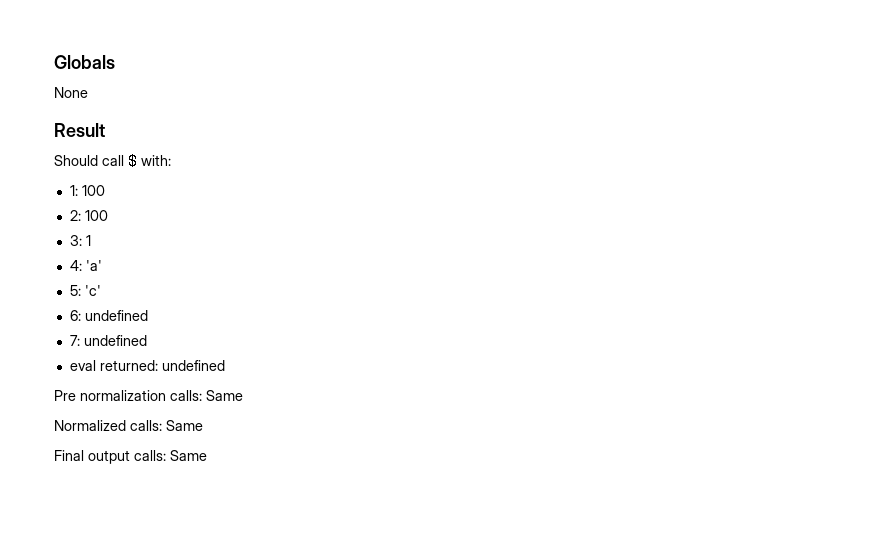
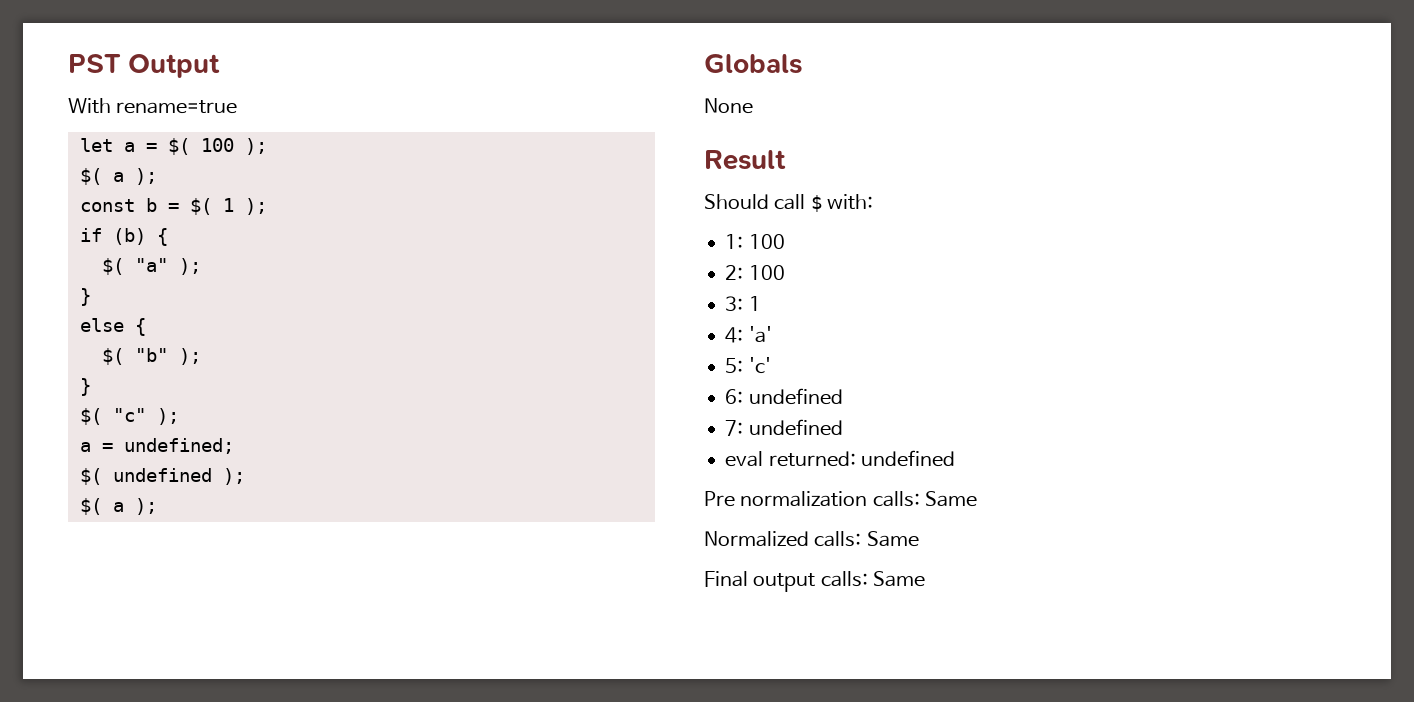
(54, 62) none -> [68,54,220,78] [68,98,238,114] [79,138,267,155] [79,168,157,185] [79,198,267,215] [79,228,168,246] [101,258,201,275] [79,288,91,306] [79,318,146,336] [101,348,201,365] [79,378,91,396] [79,408,179,425] [79,438,234,454] [79,468,245,485] [79,498,157,515] PST Output // With rename=true // let a = $( 100 ); // $( a ); // const b = $( 1 ); // if (b) { // $( "a" ); // } // else { // $( "b" ); // } // $( "c" ); // a = undefined; // $( undefined ); // $( a ); //

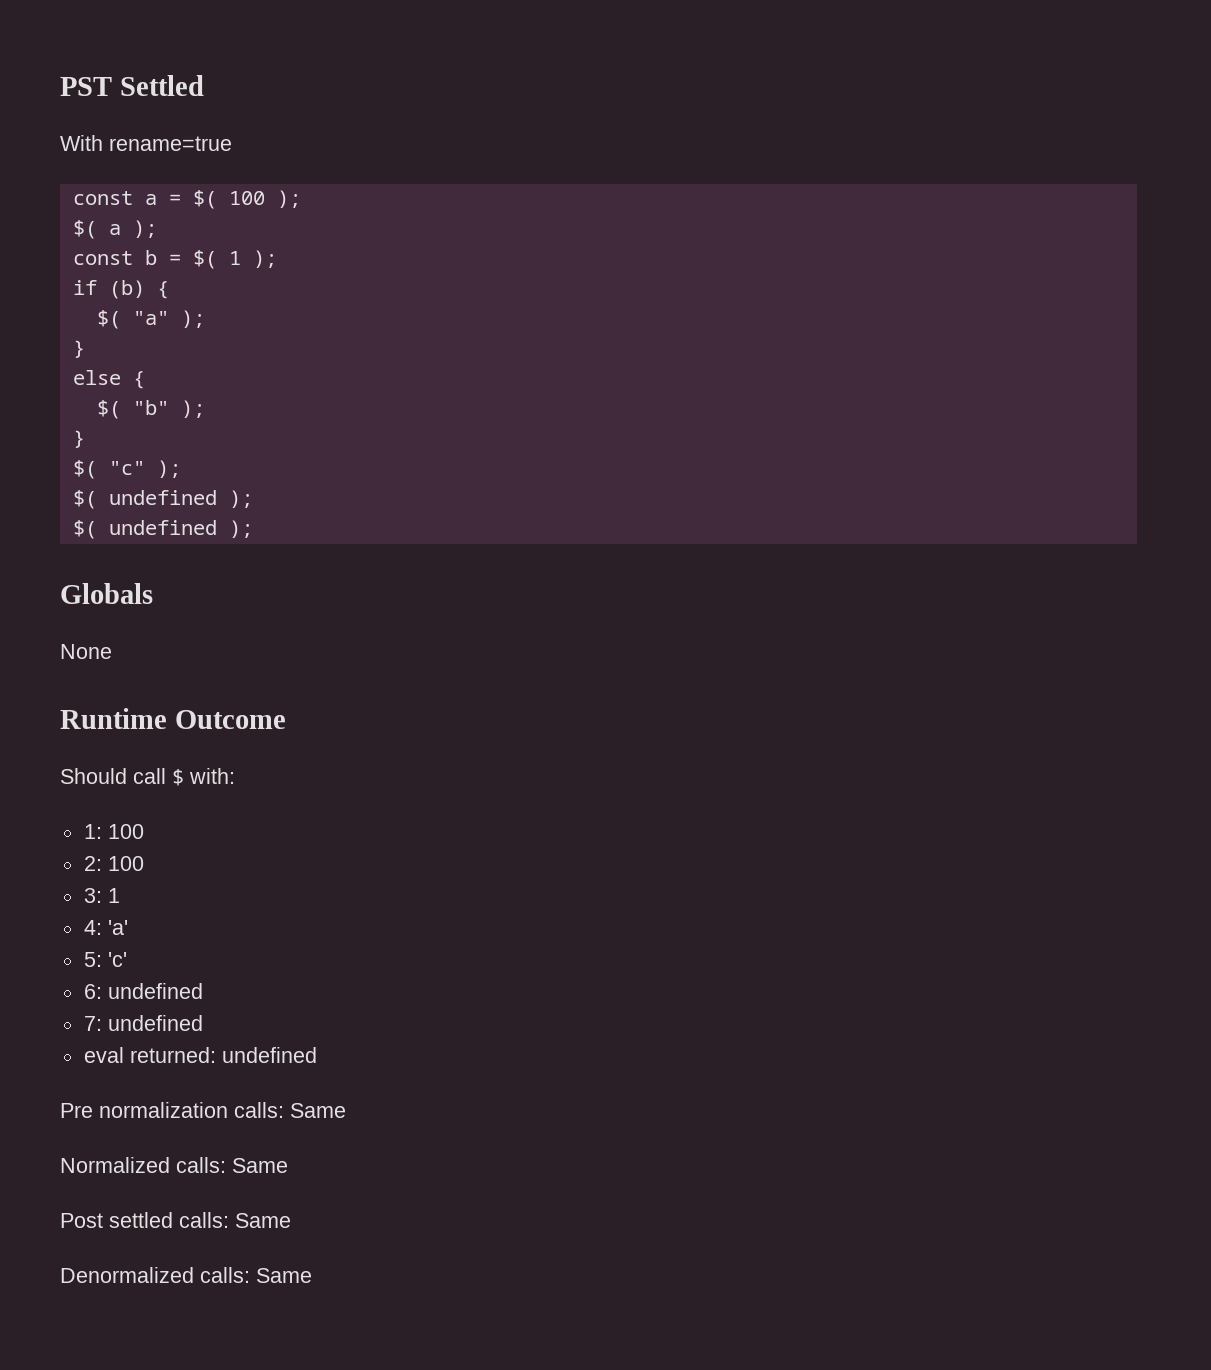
[128,54,220,78] Output -> [119,75,204,96] Settled
[79,138,113,152] let -> [72,191,133,205] const
[79,438,234,454] // a = undefined; -> (181, 469) none
[112,502,124,512] a -> [108,520,217,535] undefined
[704,150,786,170] Result -> [60,708,286,729] Runtime Outcome
[704,571,925,592] Final output calls: Same -> [60,1212,291,1228] [60,1267,312,1283] Post settled calls: Same // Denormalized calls: Same

